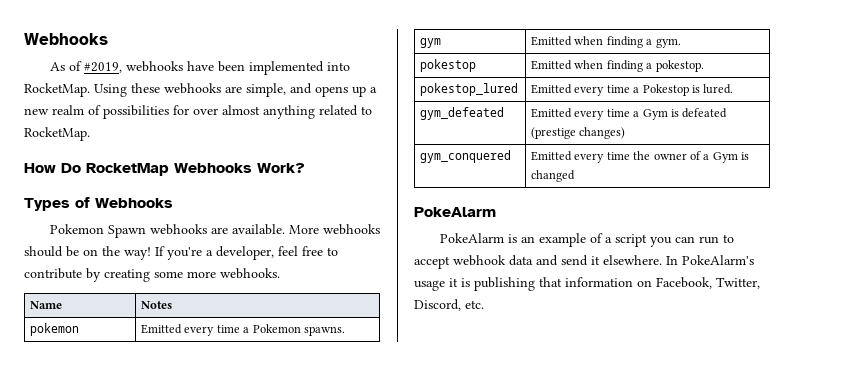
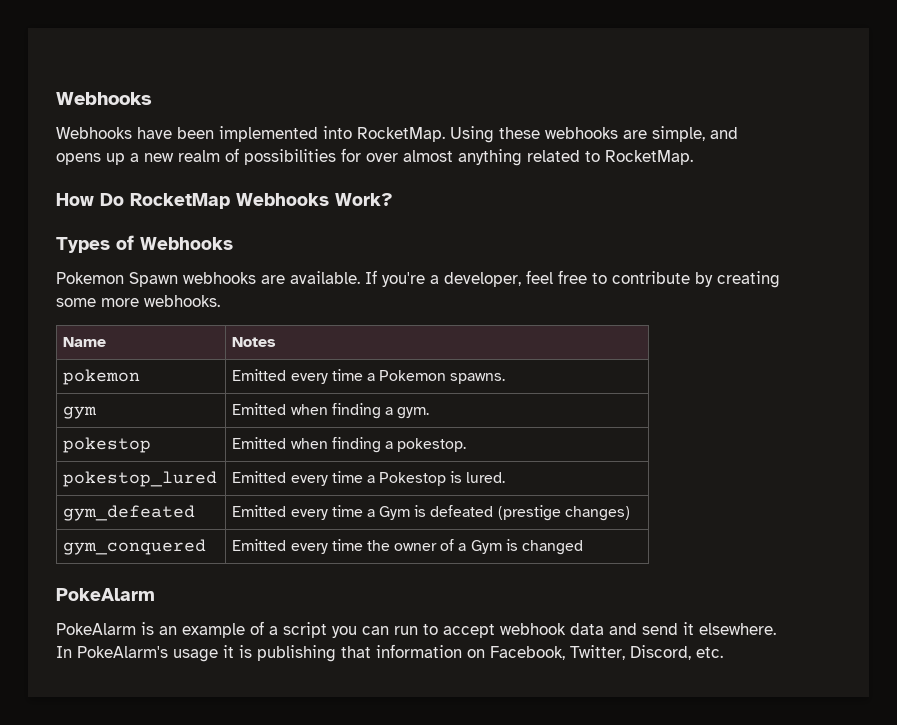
[24,33,108,45] [49,61,183,73] Webhooks // As of #2019, webhooks -> [56,92,152,105] [56,127,132,139] Webhooks // Webhooks
[288,224,380,235] [24,246,151,260] More webhooks should be on the way! -> (360, 277) none

